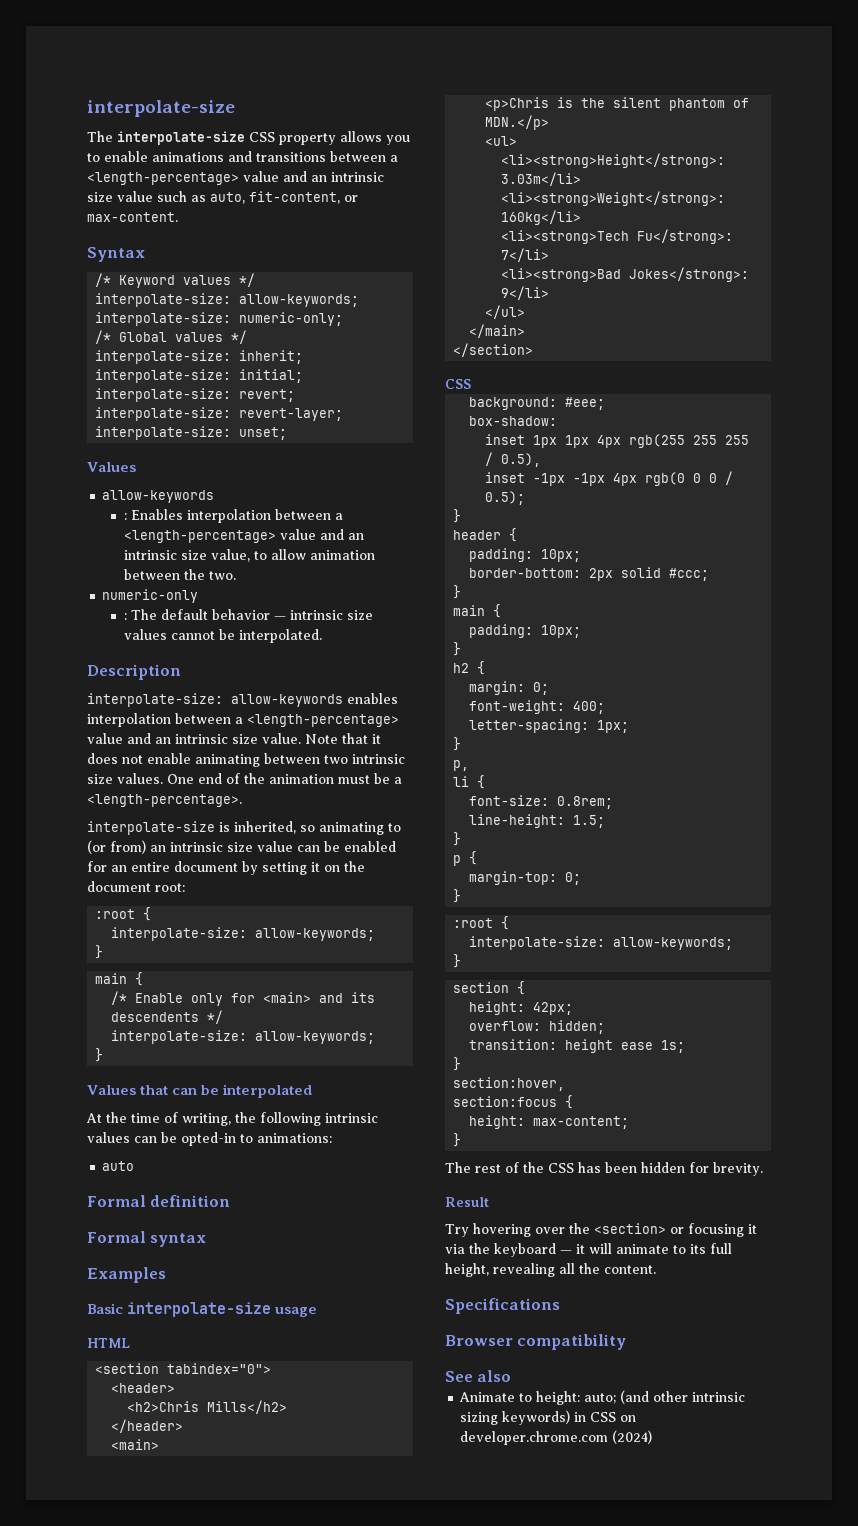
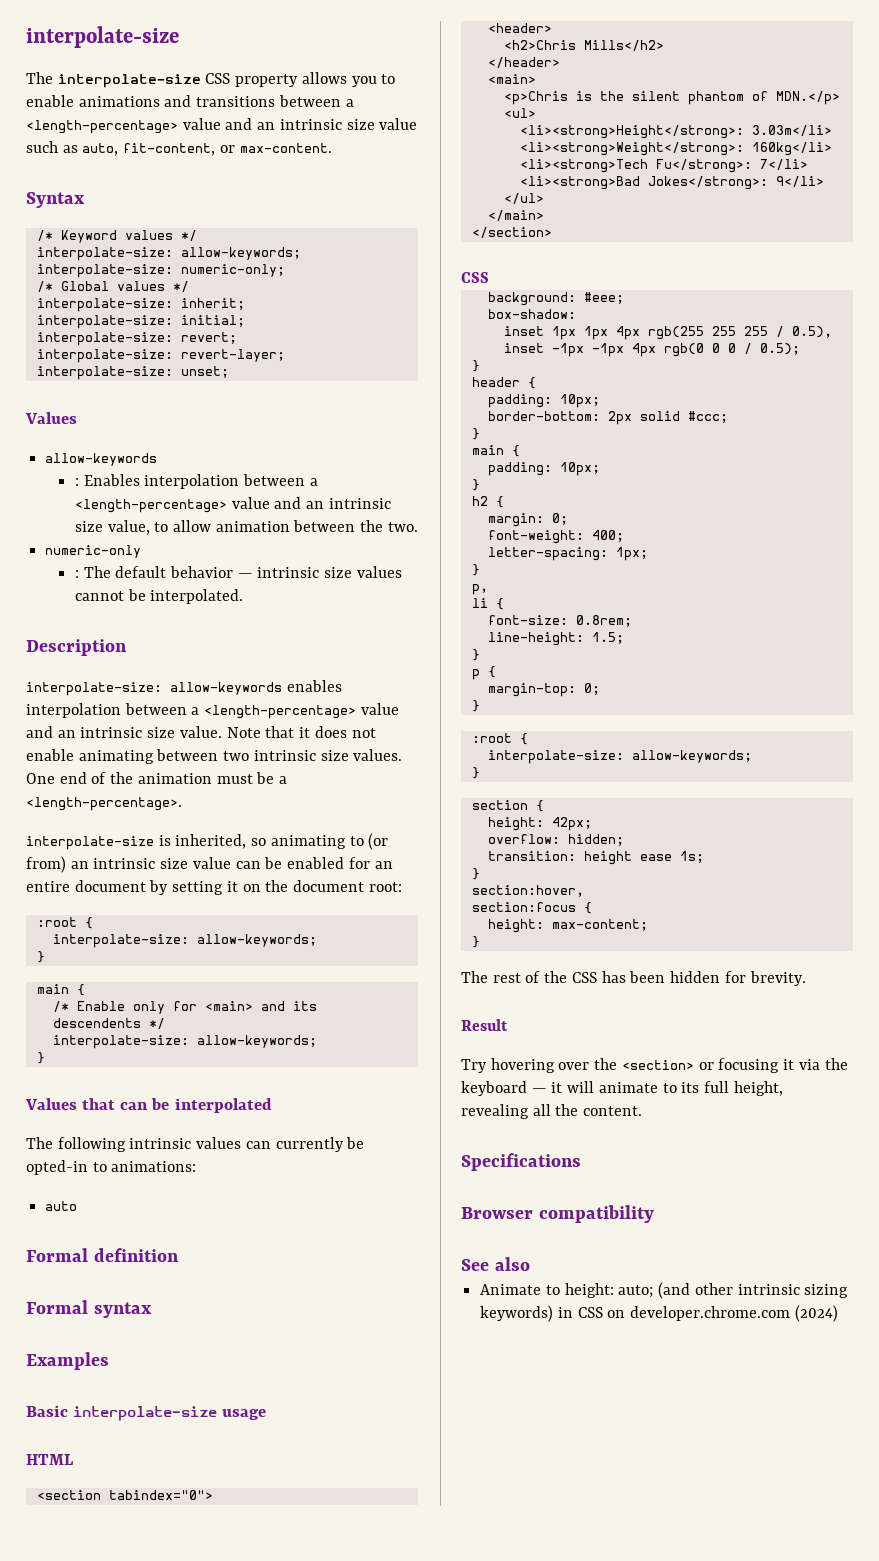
[86,1112,256,1126] At the time of writing, the -> [26,1137,53,1149] The
(157, 1139) none -> [275,1137,344,1152] currently

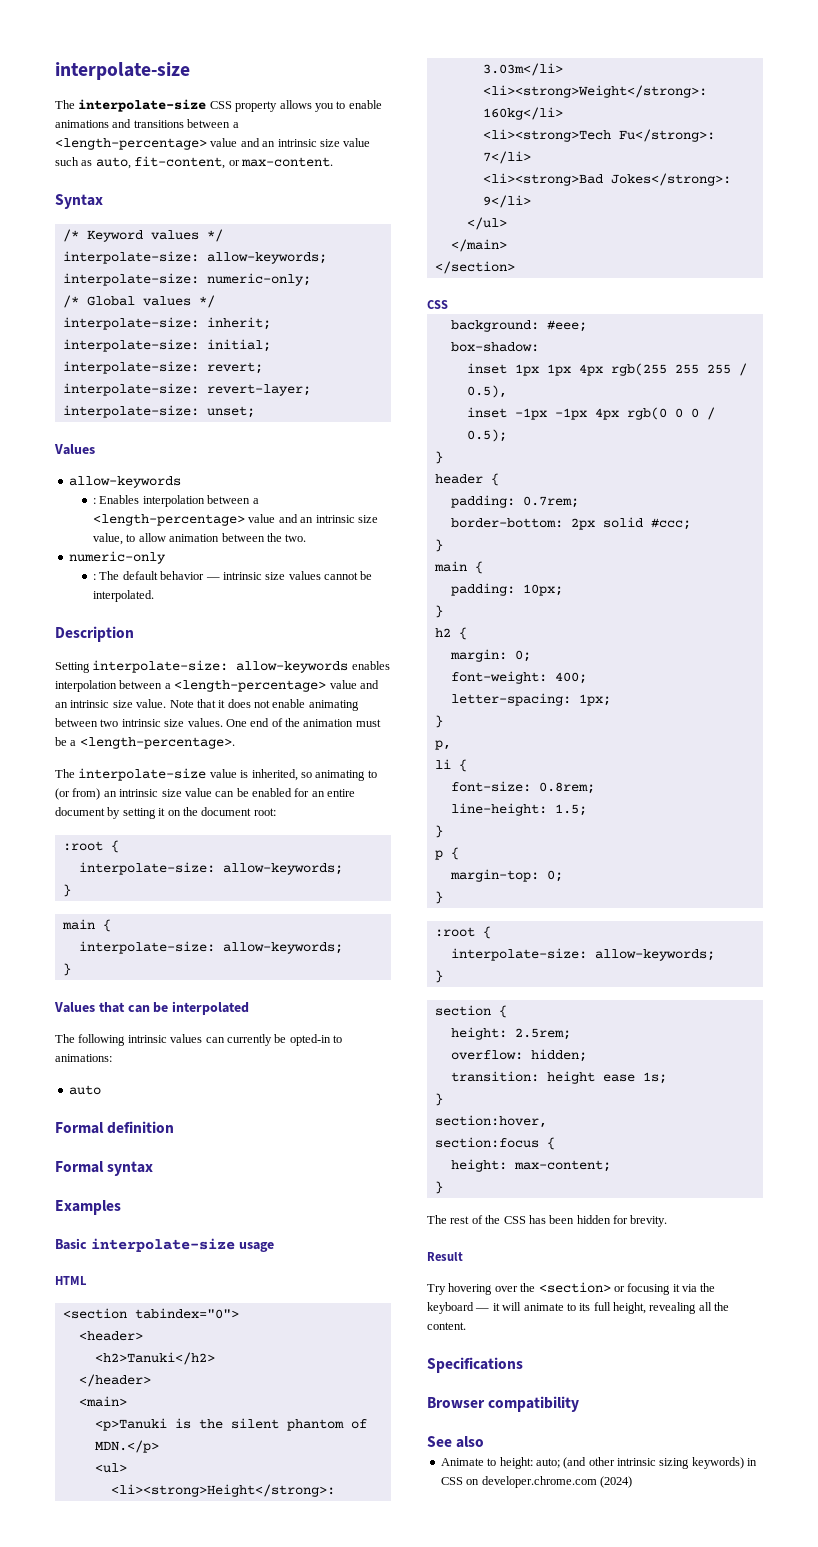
(127, 647) none -> [55,662,90,673] Setting
[26,836,154,850] interpolate-size -> [55,768,237,781] The interpolate-size value
[52,1001,317,1014] [52,1018,165,1029] // /* Enable only for <main> and its descendents */ -> (111, 925) none
[503,40,664,51] <h2>Chris Mills</h2> -> [94,1352,215,1365] <h2>Tanuki</h2>
[503,91,568,105] <p>Chris -> [94,1418,167,1431] <p>Tanuki
[559,394,600,408] 10px; -> [522,496,579,508] 0.7rem;
[551,817,592,831] 42px; -> [514,1028,571,1040] 2.5rem;

